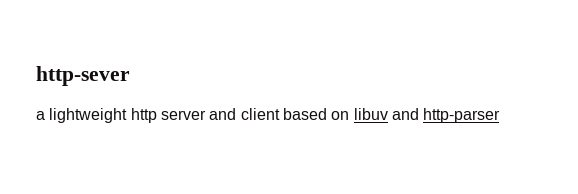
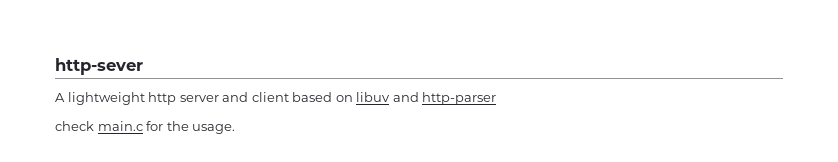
[36,111,45,120] a -> [55,93,65,102] A
(501, 115) none -> [55,121,236,134] // check main.c for the usage.

